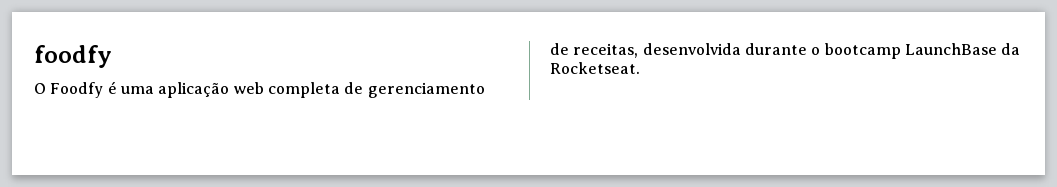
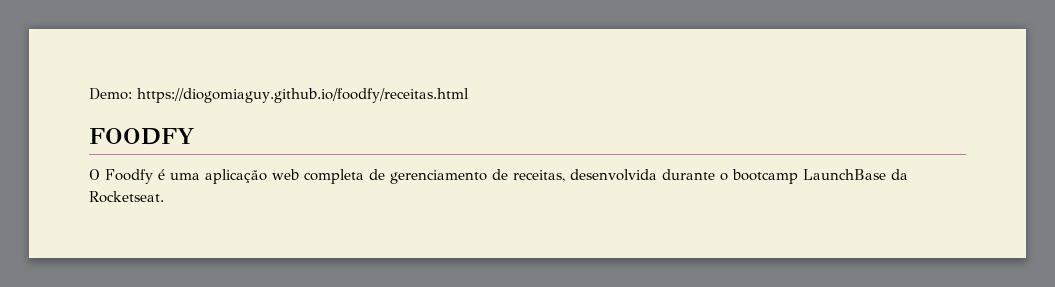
[34,45,112,68] foodfy -> [89,88,469,103] [89,128,194,145] Demo: https://diogomiaguy.github.io/foodfy/receitas.html // FOODFY

